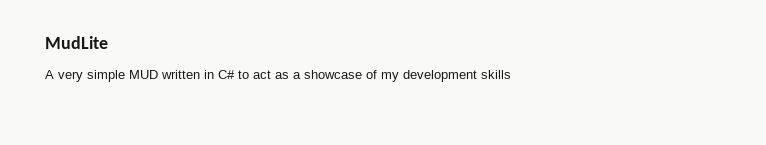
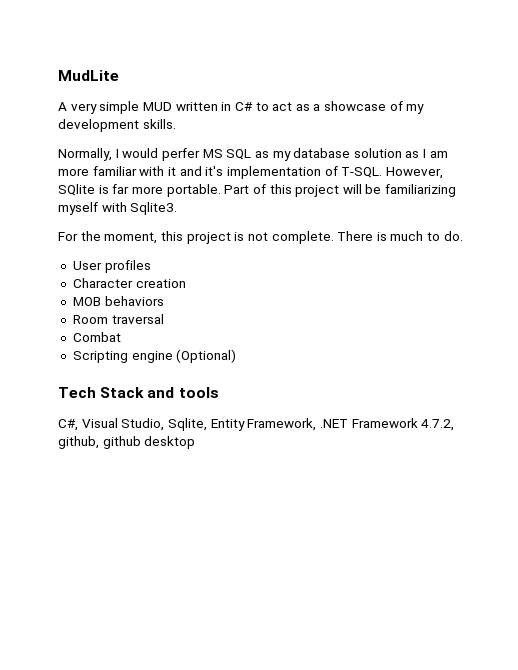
[481,70,511,79] skills -> [142,119,176,129] [58,148,448,161] [58,166,443,179] [58,184,457,197] [58,202,178,215] [58,231,463,244] [72,260,151,273] [72,278,186,288] [72,296,164,306] [72,314,164,324] [72,332,121,342] [72,349,237,363] [58,387,219,398] [58,418,455,431] [58,436,196,449] skills. // Normally, I would perfer MS SQL as my database solution as I am more familiar with it and it's implementation of T-SQL. However, SQlite is far more portable. Part of this project will be familiarizing myself with Sqlite3. // For the moment, this project is not complete. There is much to do. // User profiles // Character creation // MOB behaviors // Room traversal // Combat // Scripting engine (Optional) // Tech Stack and tools // C#, Visual Studio, Sqlite, Entity Framework, .NET Framework 4.7.2, github, github desktop

